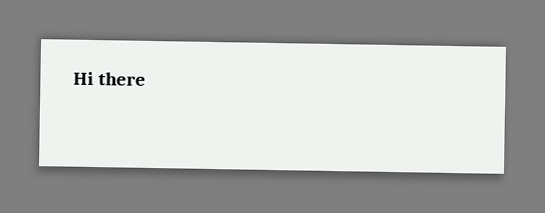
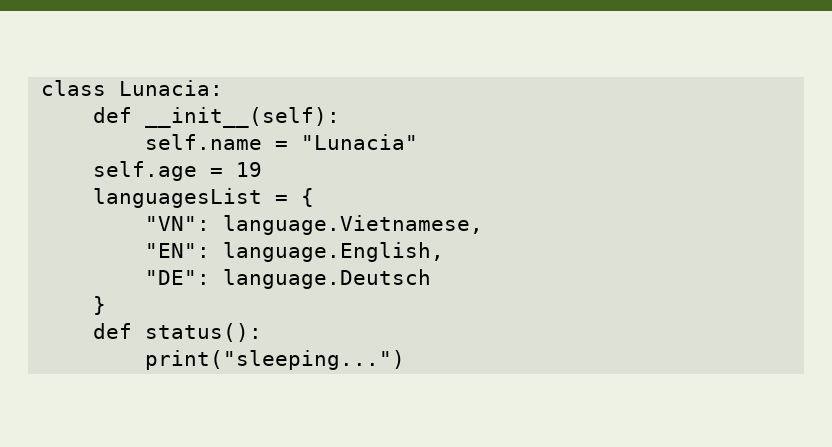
[73,71,147,86] Hi there -> [40,80,223,96] [92,107,340,128] [144,134,418,150] [92,161,262,181] [92,188,314,208] [144,215,483,235] [144,242,444,262] [144,269,431,289] [92,296,106,315] [92,323,262,342] [144,350,405,370] class Lunacia: // def __init__(self): // self.name = "Lunacia" // self.age = 19 // languagesList = { // "VN": language.Vietnamese, // "EN": language.English, // "DE": language.Deutsch // } // def status(): // print("sleeping...")

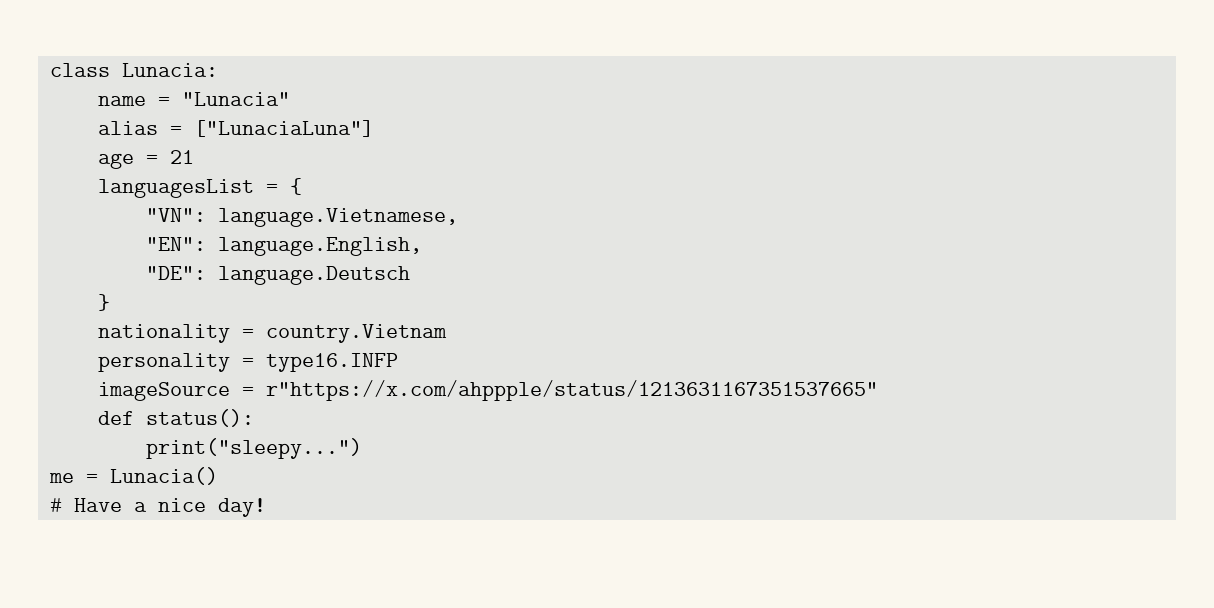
[92,107,340,128] [144,134,262,150] def __init__(self): // self.name -> [97,96,146,106] name
[92,161,262,181] self.age = 19 -> [97,120,374,137] [97,150,194,169] alias = ["LunaciaLuna"] // age = 21
[92,323,262,342] [144,350,405,370] def status(): // print("sleeping...") -> [97,324,447,343] [97,353,398,372] [97,380,878,401] [97,409,254,427] [145,438,362,459] [48,467,218,485] [49,498,266,517] nationality = country.Vietnam // personality = type16.INFP // imageSource = r"https://x.com/ahppple/status/1213631167351537665" // def status(): // print("sleepy...") // me = Lunacia() // # Have a nice day!

